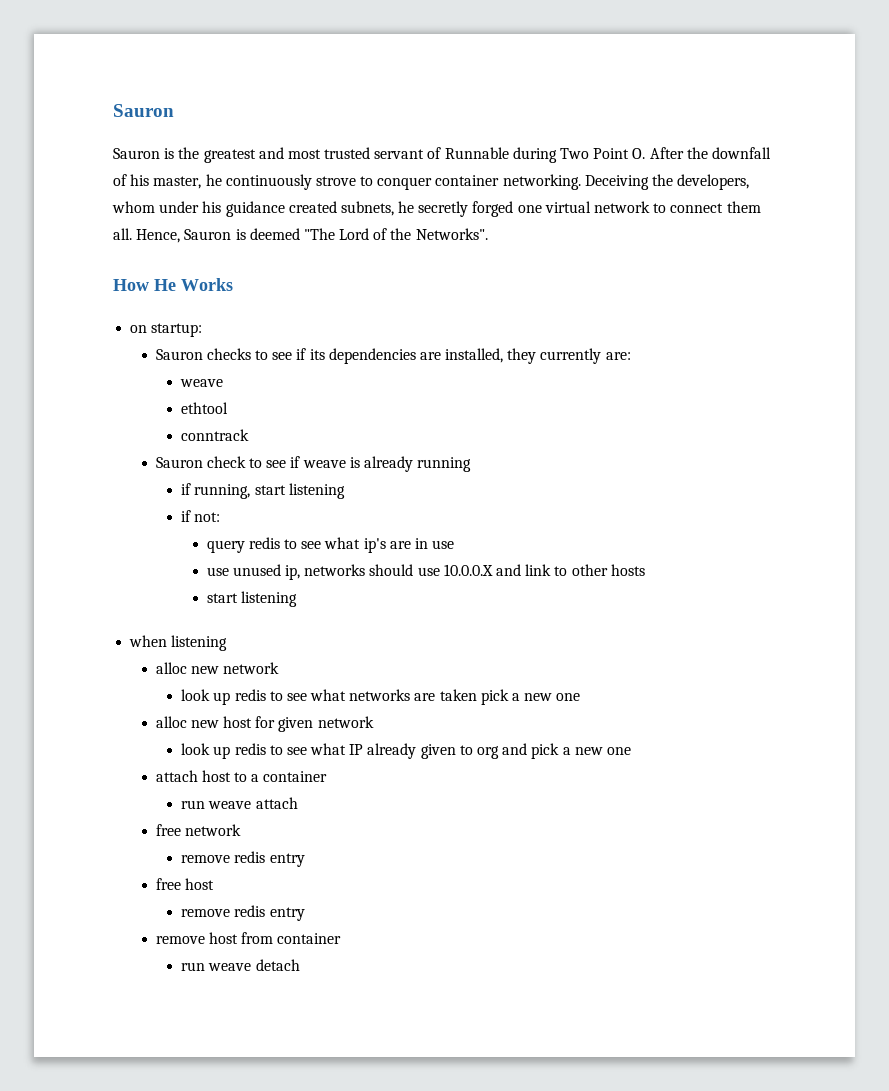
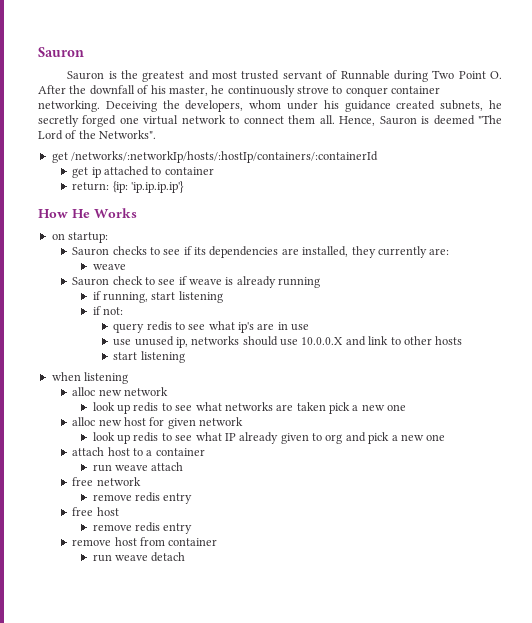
(488, 234) none -> [51,151,379,163] [72,166,214,178] [72,181,184,193] // get /networks/:networkIp/hosts/:hostIp/containers/:containerId // get ip attached to container // return: {ip: 'ip.ip.ip.ip'}
[181,402,229,414] [181,429,250,441] // ethtool // conntrack -> (126, 267) none

